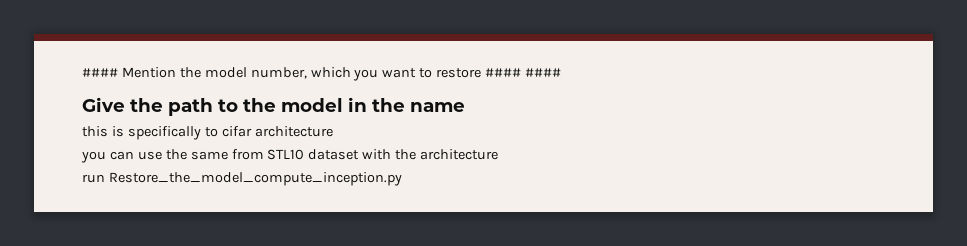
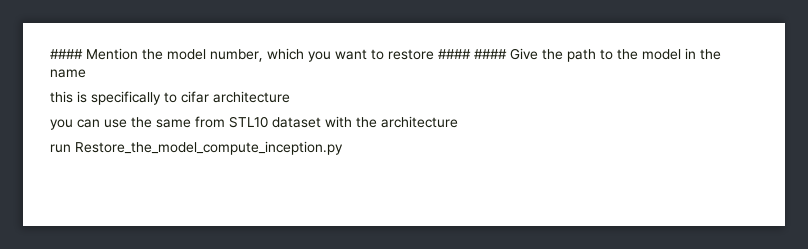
(562, 72) // -> (507, 54) none

